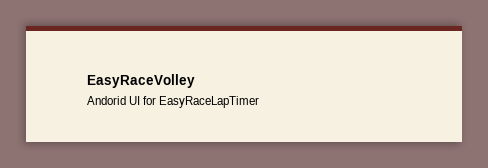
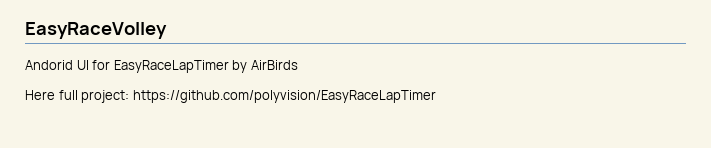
(260, 102) none -> [232,60,298,73] [25,90,436,103] by AirBirds // Here full project: https://github.com/polyvision/EasyRaceLapTimer

